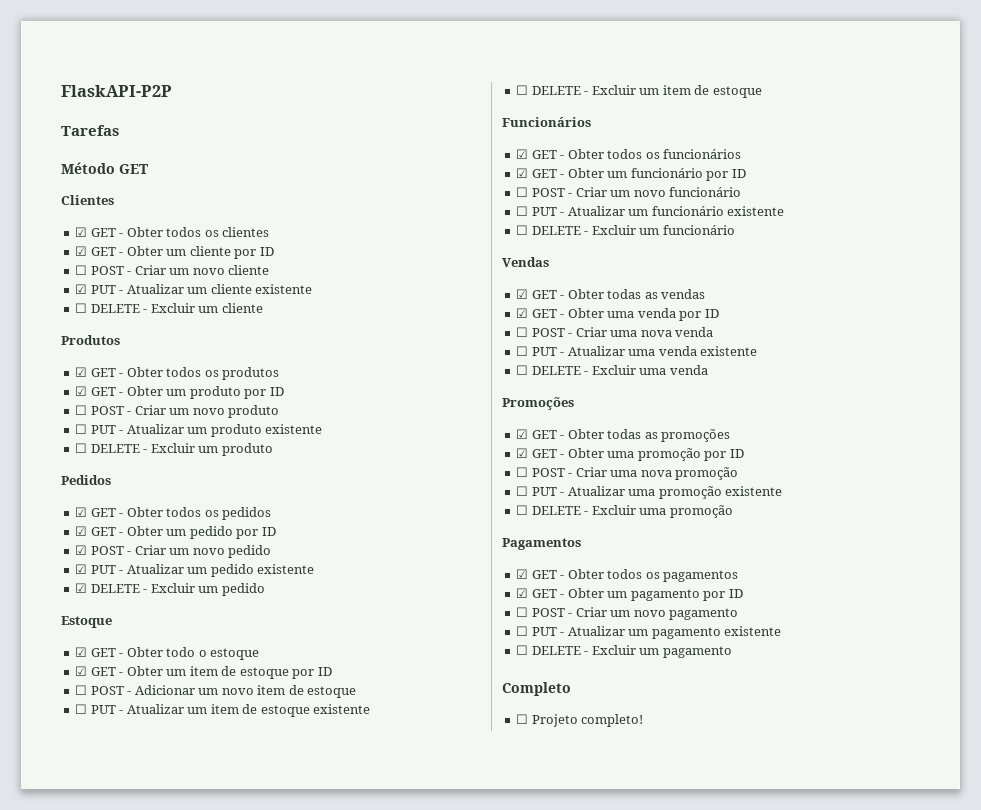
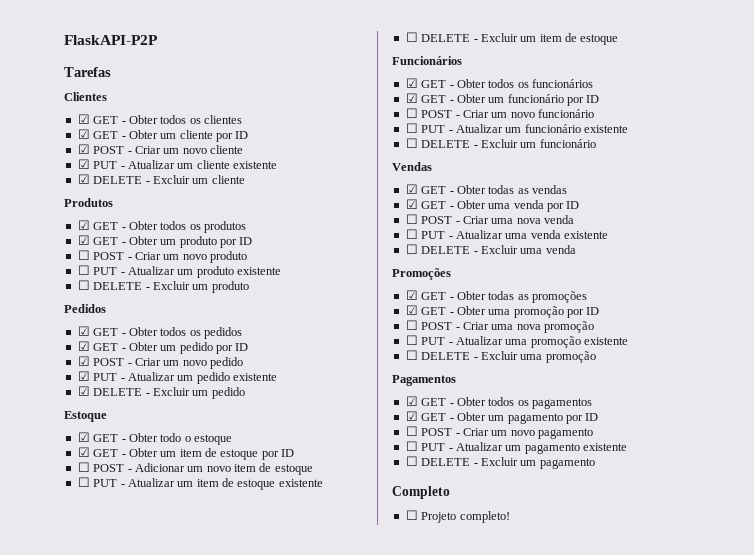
[61,162,148,174] // Método GET -> (111, 72) none
[75,265,88,275] ☐ -> [77,144,90,154] ☑
[75,303,88,313] ☐ -> [77,174,90,184] ☑

